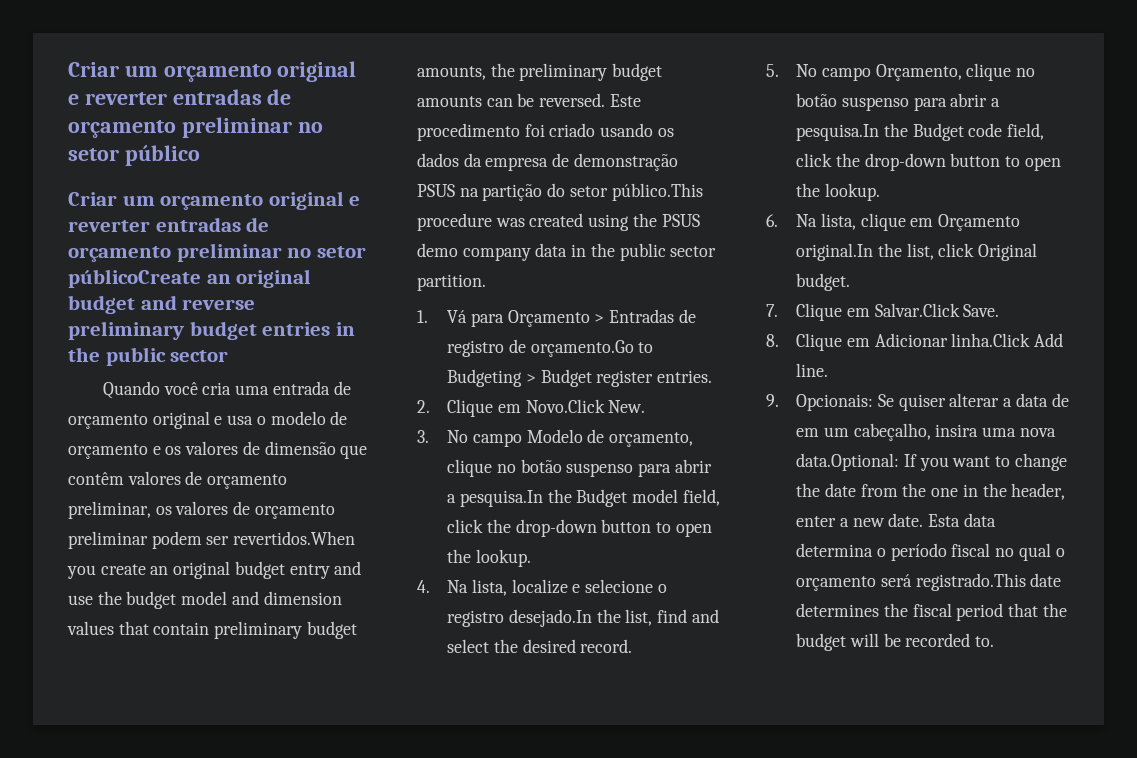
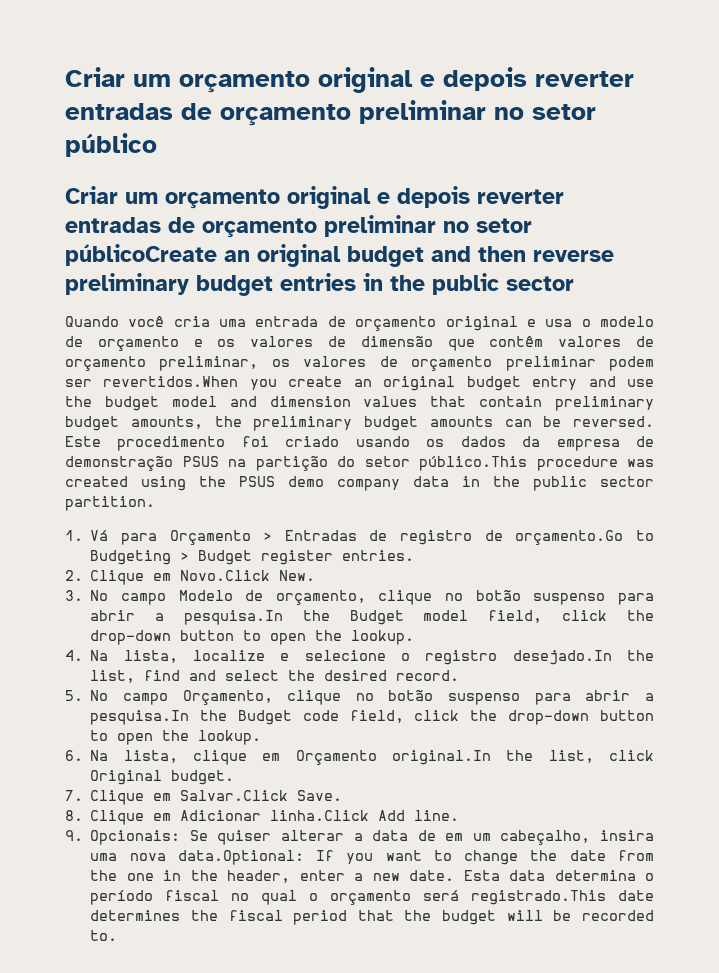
[68,61,357,82] [68,94,79,105] Criar um orçamento original e -> [65,67,527,93] Criar um orçamento original e depois
(361, 201) none -> [397,186,470,208] depois
(177, 302) none -> [478,246,526,262] then

